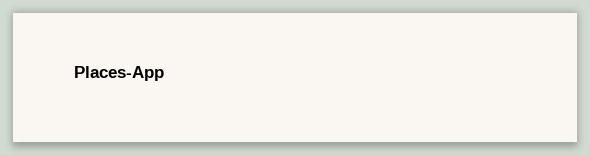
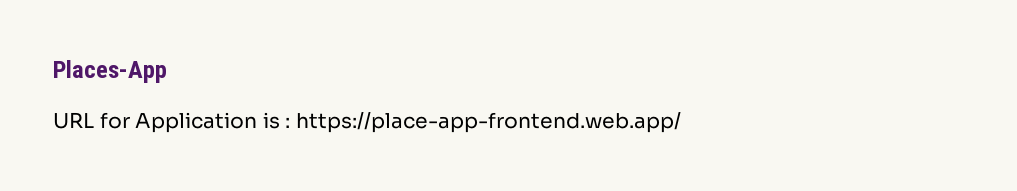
(164, 73) none -> [53,112,681,133] // URL for Application is : https://place-app-frontend.web.app/

